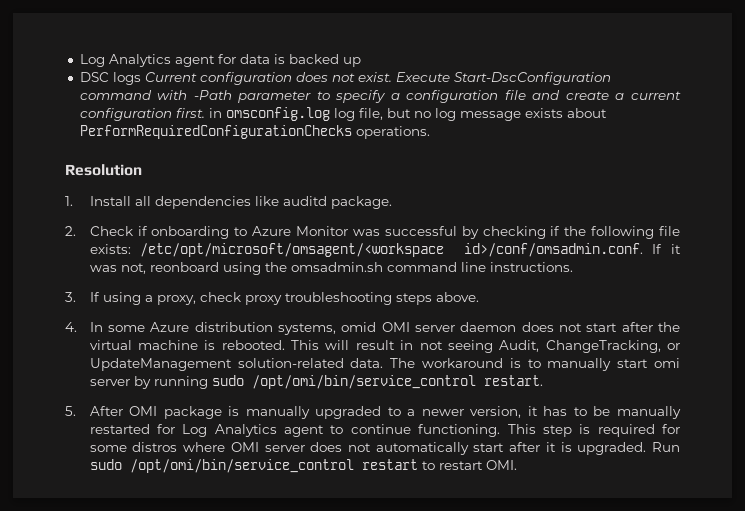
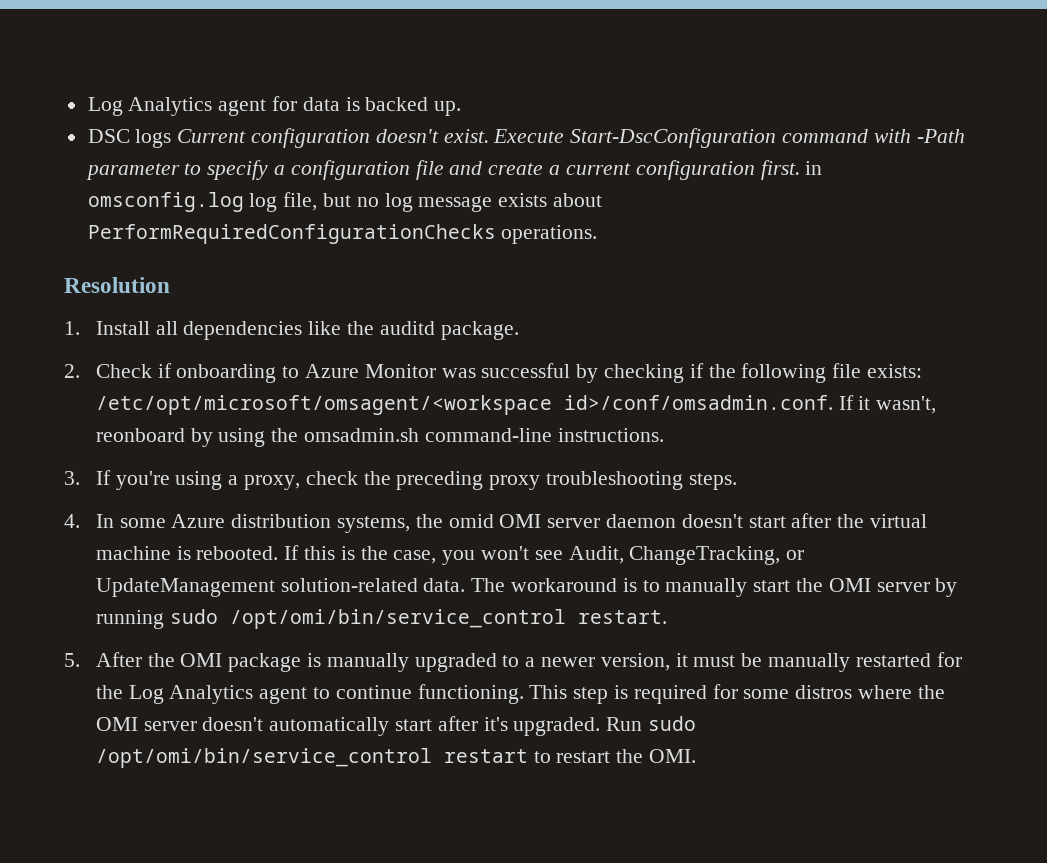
[342,57,361,67] up -> [434,101,462,116] up.
[295,72,355,82] does not -> [375,129,439,143] doesn't
(279, 201) none -> [347,321,375,335] the
[89,262,219,274] was not, reonboard -> [876,396,937,414] [95,428,213,447] wasn't, reonboard by
[386,262,486,272] command line -> [424,428,552,442] command-line
(100, 297) none -> [115,471,170,490] you're
[244,292,479,305] proxy troubleshooting steps above. -> [363,471,737,490] the preceding proxy troubleshooting steps.
(337, 329) none -> [415,514,443,528] the
[521,322,583,332] does not -> [681,514,743,528] doesn't
[291,340,493,353] This will result in not seeing -> [284,545,563,565] If this is the case, you won't see
[653,358,680,368] omi -> [796,578,871,592] the OMI
(123, 411) none -> [147,653,175,667] the
[543,406,587,416] has to -> [693,655,736,667] must
(176, 429) none -> [95,685,123,699] the
[230,442,371,452] OMI server does not -> [917,685,945,699] [95,717,264,731] the OMI server doesn't
[545,442,572,452] it is -> [483,717,508,731] it's
(483, 465) none -> [616,749,644,763] the

